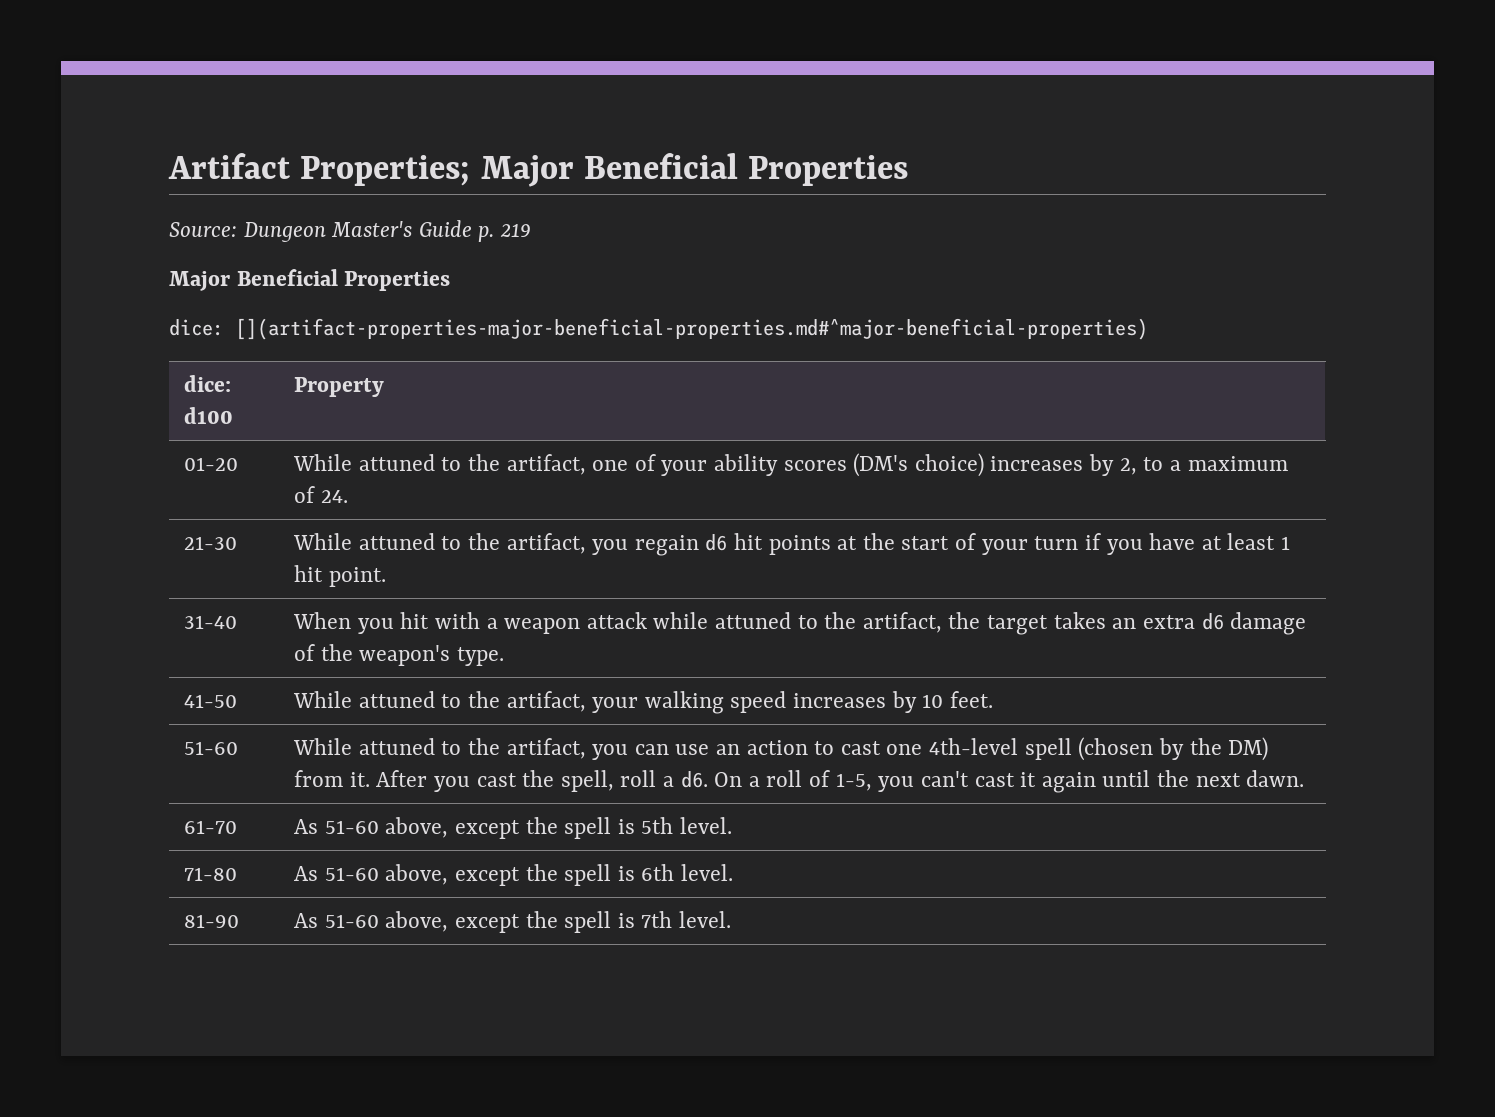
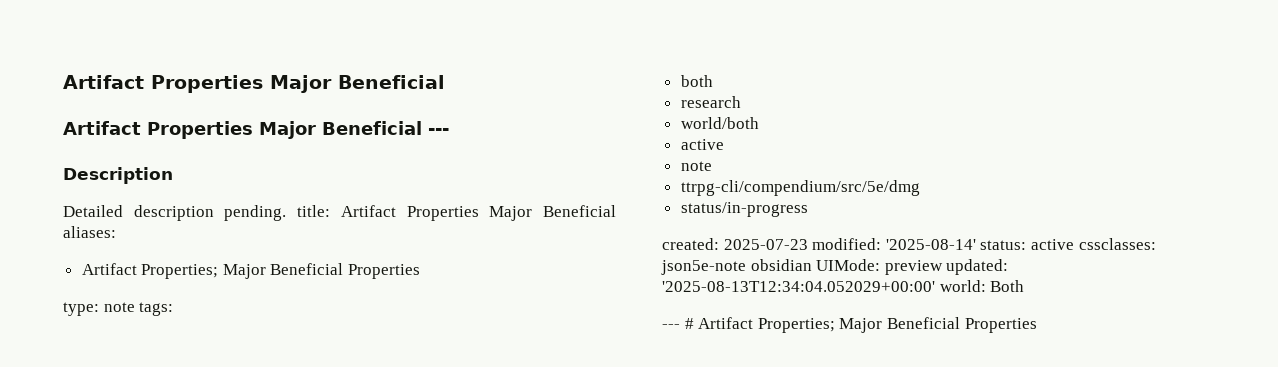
[168,153,909,187] [169,220,532,242] [169,269,451,291] [169,318,1148,340] [184,375,232,392] [184,407,234,424] [294,377,385,397] [184,457,239,471] [293,453,1288,477] [294,486,348,503] [184,536,238,550] [293,533,1291,556] [294,565,386,587] [184,615,238,629] [293,612,1307,635] [294,644,504,666] [184,694,238,708] [293,691,993,714] [184,741,239,755] [293,737,1269,761] [294,770,1305,793] [184,820,238,834] [294,817,733,839] [184,867,238,881] [294,864,734,886] [184,914,240,928] [294,911,732,933] Artifact Properties; Major Beneficial Properties // Source: Dungeon Master's Guide p. 219 // Major Beneficial Properties // dice: [](artifact-properties-major-beneficial-properties.md#^major-beneficial-properties) // dice: d100 | Property // 01-20 | While attuned to the artifact, one of your ability scores (DM's choice) increases by 2, to a maximum of 24. // 21-30 | While attuned to the artifact, you regain d6 hit points at the start of your turn if you have at least 1 hit point. // 31-40 | When you hit with a weapon attack while attuned to the artifact, the target takes an extra d6 damage of the weapon's type. // 41-50 | While attuned to the artifact, your walking speed increases by 10 feet. // 51-60 | While attuned to the artifact, you can use an action to cast one 4th-level spell (chosen by the DM) from it. After you cast the spell, roll a d6. On a roll of 1-5, you can't cast it again until the next dawn. // 61-70 | As 51-60 above, except the spell is 5th level. // 71-80 | As 51-60 above, except the spell is 6th level. // 81-90 | As 51-60 above, except the spell is 7th level. -> [63,75,445,93] [63,121,449,139] [63,167,173,184] [63,205,616,221] [63,226,116,238] [81,263,421,279] [63,302,174,316] [680,75,713,87] [680,96,741,108] [680,117,759,129] [680,139,724,150] [680,161,712,171] [680,180,920,196] [680,202,808,217] [662,238,1156,250] [661,259,1009,275] [662,280,1025,292] [662,317,1037,333] Artifact Properties Major Beneficial // Artifact Properties Major Beneficial --- // Description // Detailed description pending. title: Artifact Properties Major Beneficial aliases: // Artifact Properties; Major Beneficial Properties // type: note tags: // both // research // world/both // active // note // ttrpg-cli/compendium/src/5e/dmg // status/in-progress // created: 2025-07-23 modified: '2025-08-14' status: active cssclasses: json5e-note obsidian UIMode: preview updated: '2025-08-13T12:34:04.052029+00:00' world: Both // --- # Artifact Properties; Major Beneficial Properties

